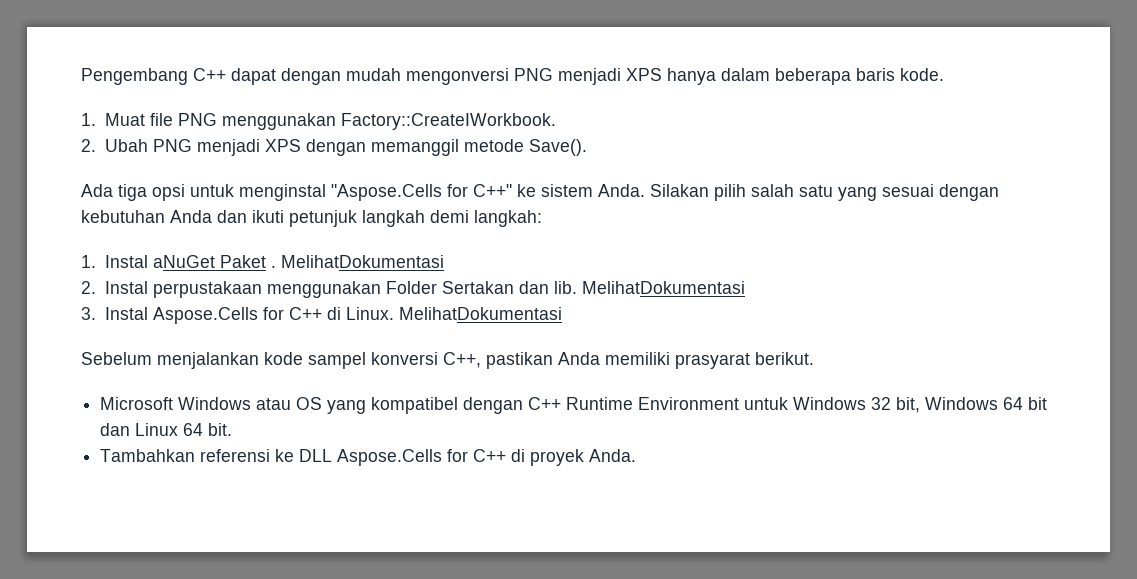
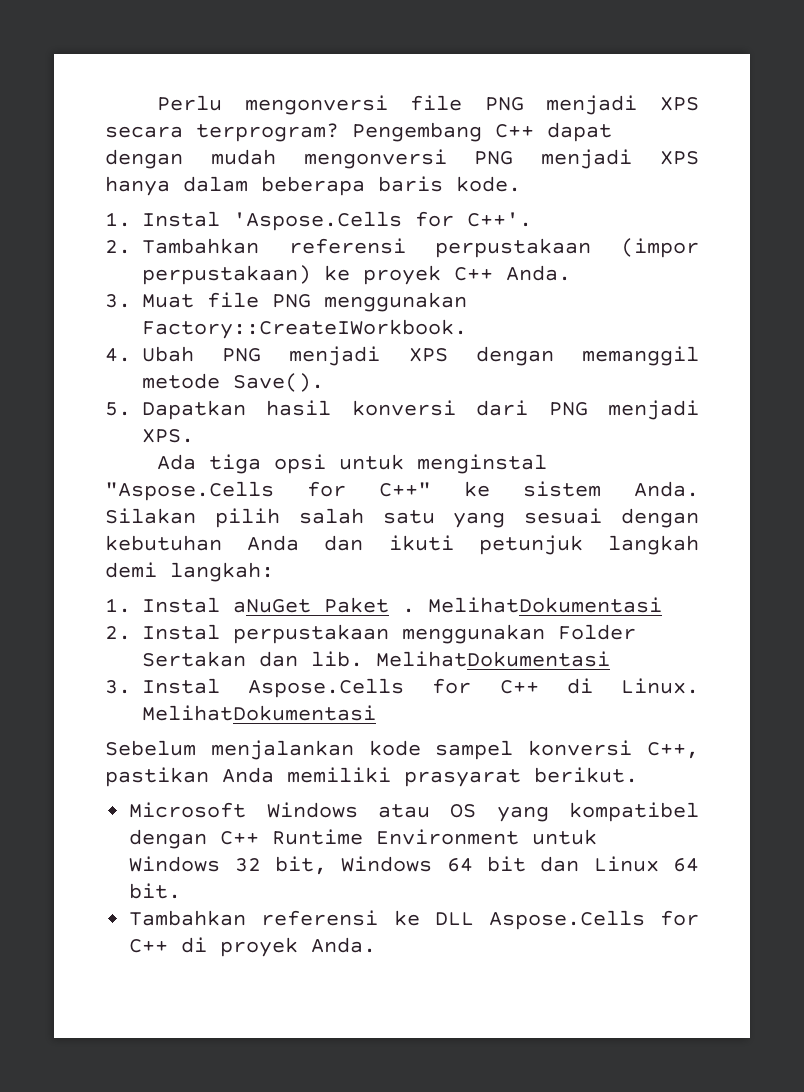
(81, 76) none -> [156,95,699,115] [105,123,339,142] Perlu mengonversi file PNG menjadi XPS secara terprogram?
(96, 119) none -> [142,211,532,231] [105,238,699,258] [142,265,571,285] [105,294,131,308] Instal 'Aspose.Cells for C++'. // 2. Tambahkan referensi perpustakaan (impor perpustakaan) ke proyek C++ Anda. // 3.
[81,139,96,152] 2. -> [105,348,131,362] 4.
(587, 147) none -> [105,400,699,420] [142,429,194,443] // 5. Dapatkan hasil konversi dari PNG menjadi XPS.

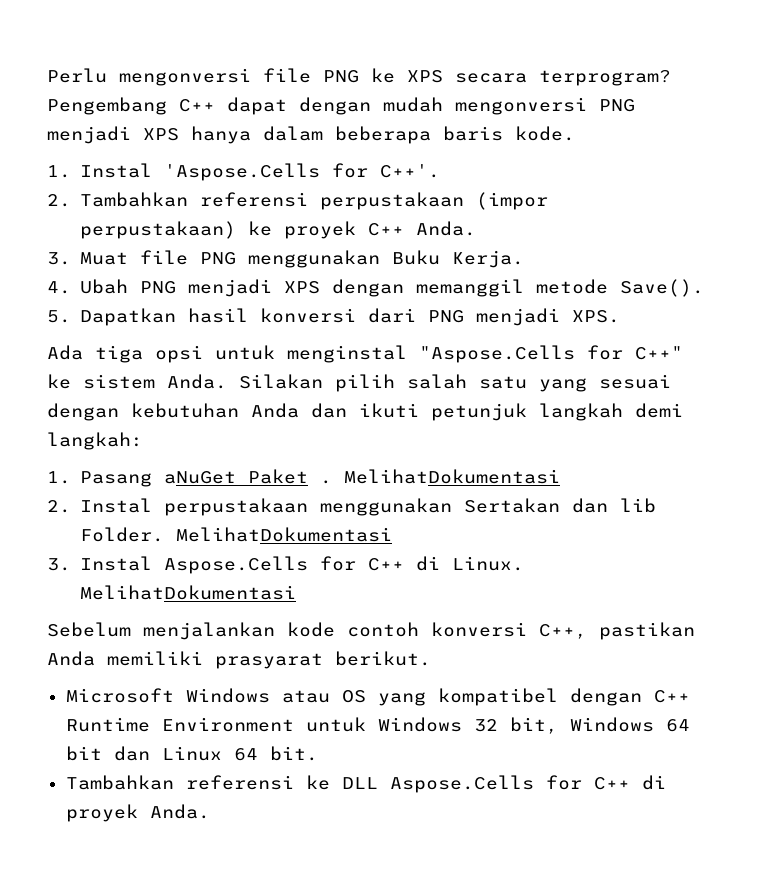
[546,95,638,115] menjadi -> [371,68,395,83] ke
[142,319,467,339] Factory::CreateIWorkbook. -> [391,250,524,268] Buku Kerja.
[142,597,220,613] Instal -> [79,471,152,487] Pasang
[558,624,636,640] Folder -> (452, 507) none
[311,651,363,667] lib. -> [619,498,656,513] [79,527,164,542] lib Folder.
[435,740,514,760] sampel -> [347,622,419,637] contoh

